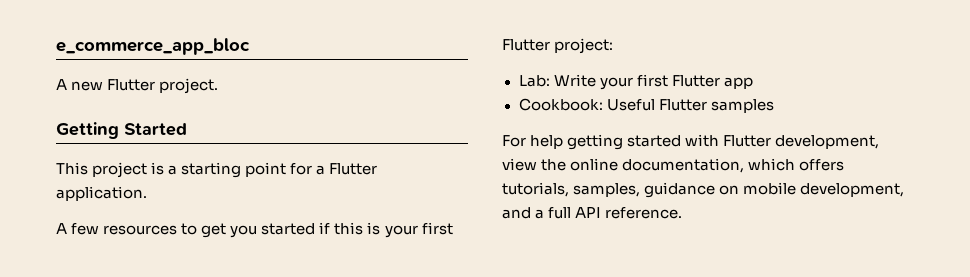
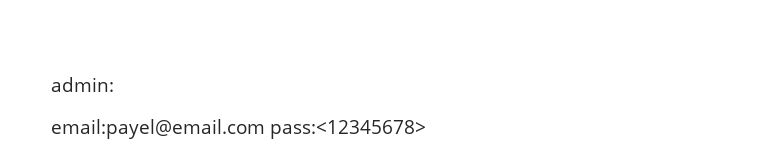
[56,38,250,55] [56,78,219,94] [56,122,187,139] [56,162,378,178] [56,186,147,201] [56,222,453,238] [502,38,614,54] [518,74,753,90] [518,98,774,113] [502,134,880,150] [502,158,845,173] [502,182,905,198] [502,207,683,219] e_commerce_app_bloc // A new Flutter project. // Getting Started // This project is a starting point for a Flutter application. // A few resources to get you started if this is your first Flutter project: // Lab: Write your first Flutter app // Cookbook: Useful Flutter samples // For help getting started with Flutter development, view the online documentation, which offers tutorials, samples, guidance on mobile development, and a full API reference. -> [51,77,114,92] [51,119,426,139] admin: // email:payel@email.com pass:<12345678>

